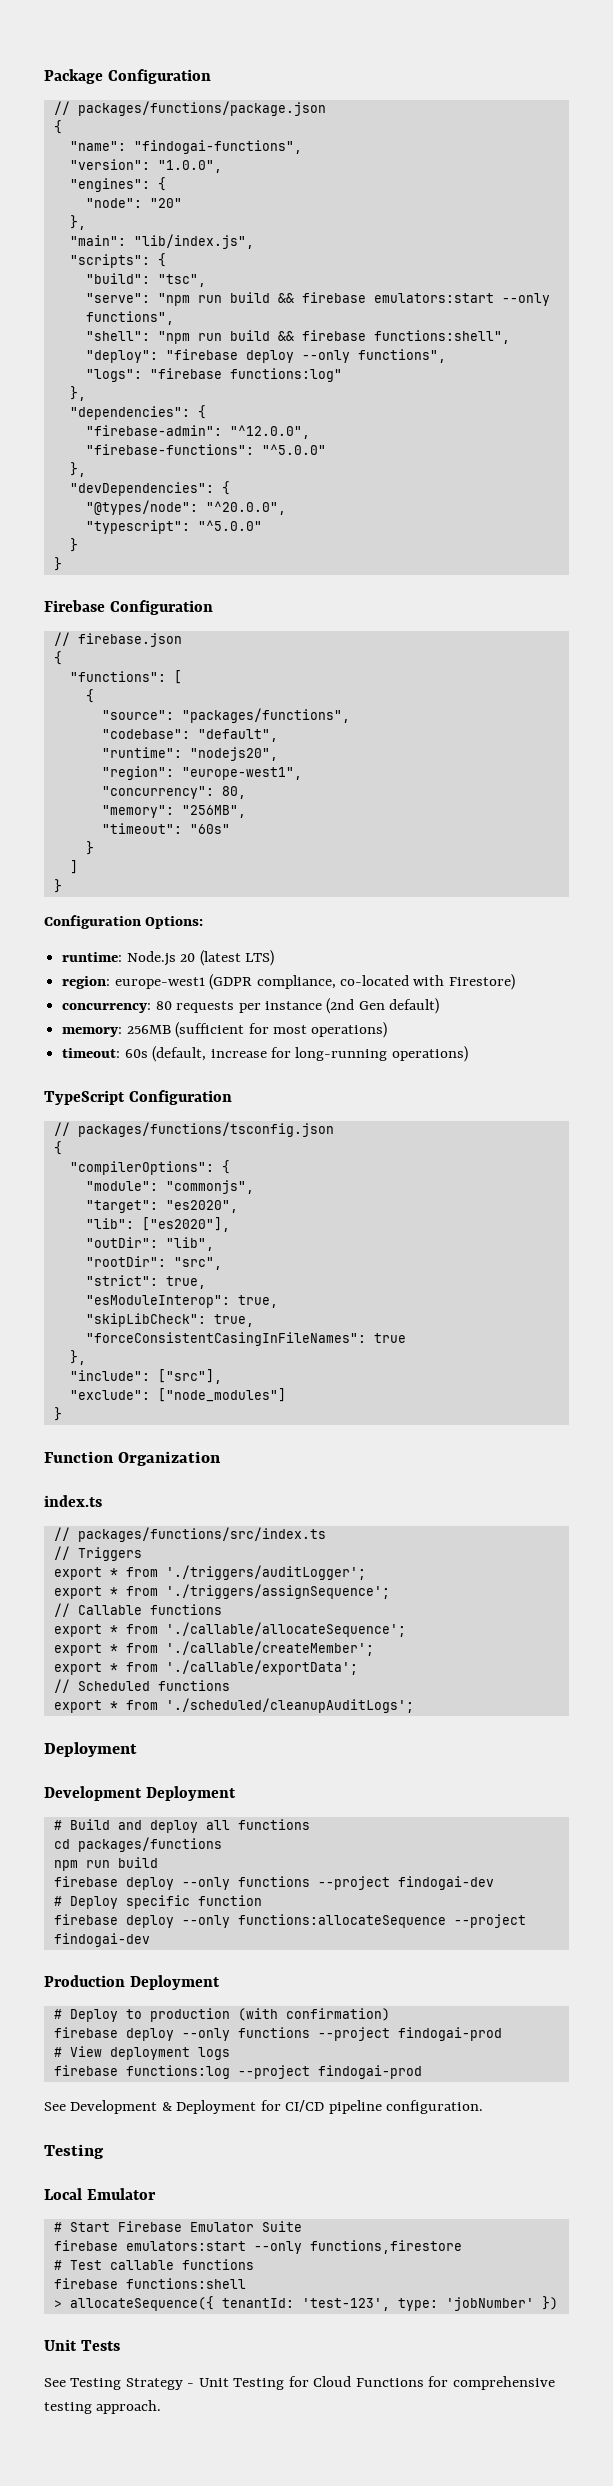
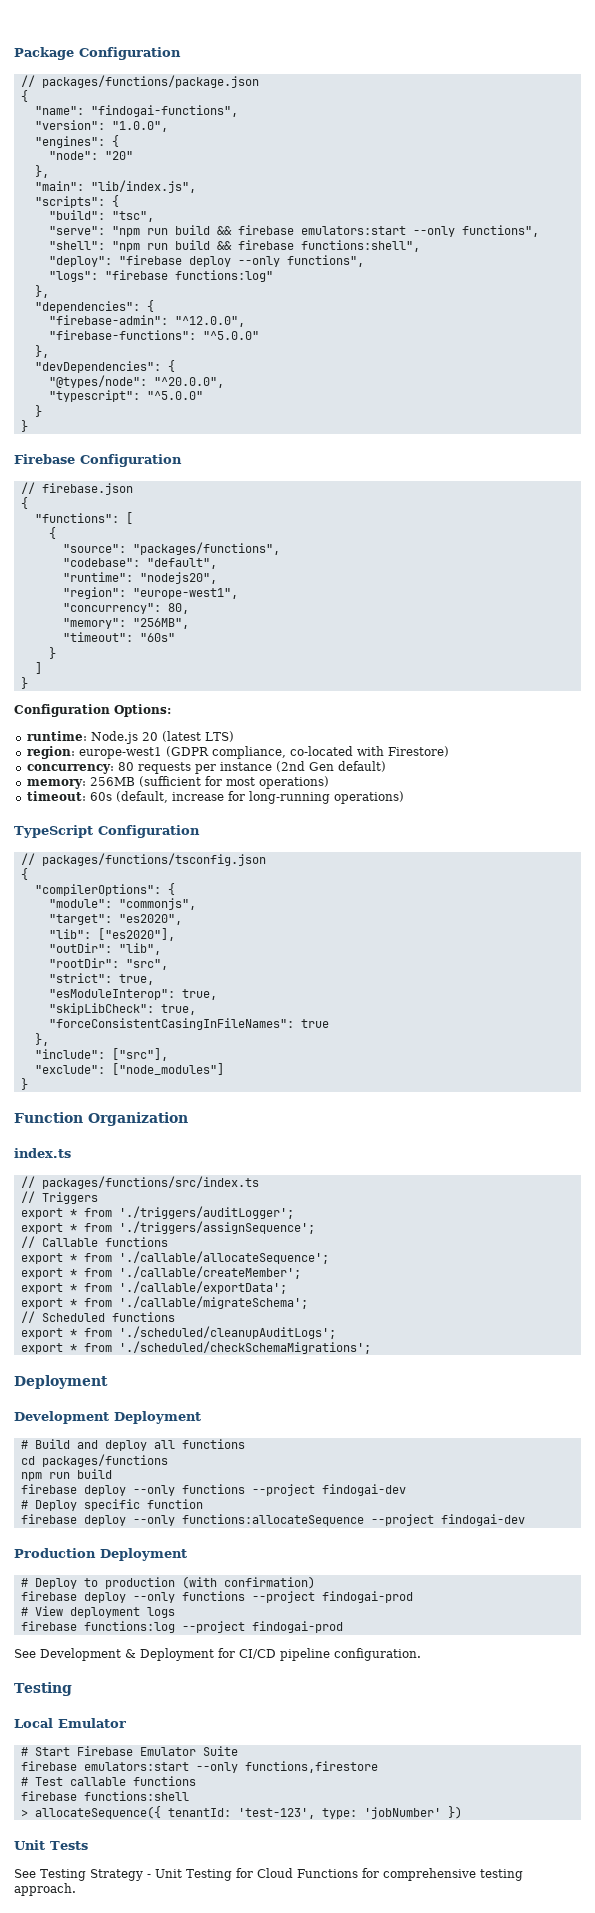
(358, 1667) none -> [20,1296,308,1309] // export * from './callable/migrateSchema';
(414, 1705) none -> [20,1341,371,1354] // export * from './scheduled/checkSchemaMigrations';

